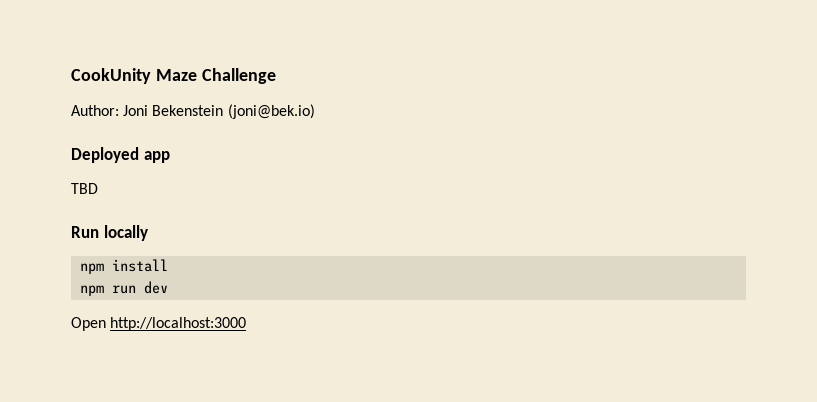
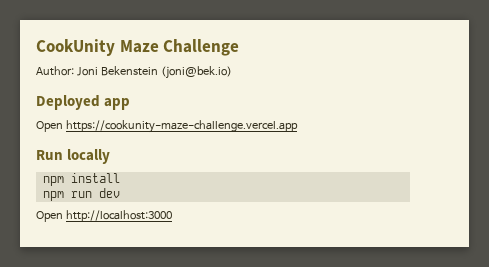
[71,183,98,194] TBD -> [36,120,298,133] Open https://cookunity-maze-challenge.vercel.app

